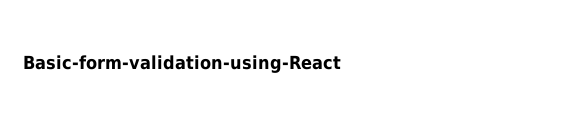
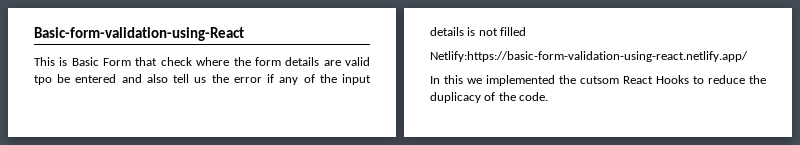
(341, 64) none -> [34,57,371,66] [34,74,371,85] [430,27,527,36] [430,51,748,62] [430,75,766,86] [430,92,549,103] // This is Basic Form that check where the form details are valid tpo be entered and also tell us the error if any of the input details is not filled // Netlify:https://basic-form-validation-using-react.netlify.app/ // In this we implemented the cutsom React Hooks to reduce the duplicacy of the code.

